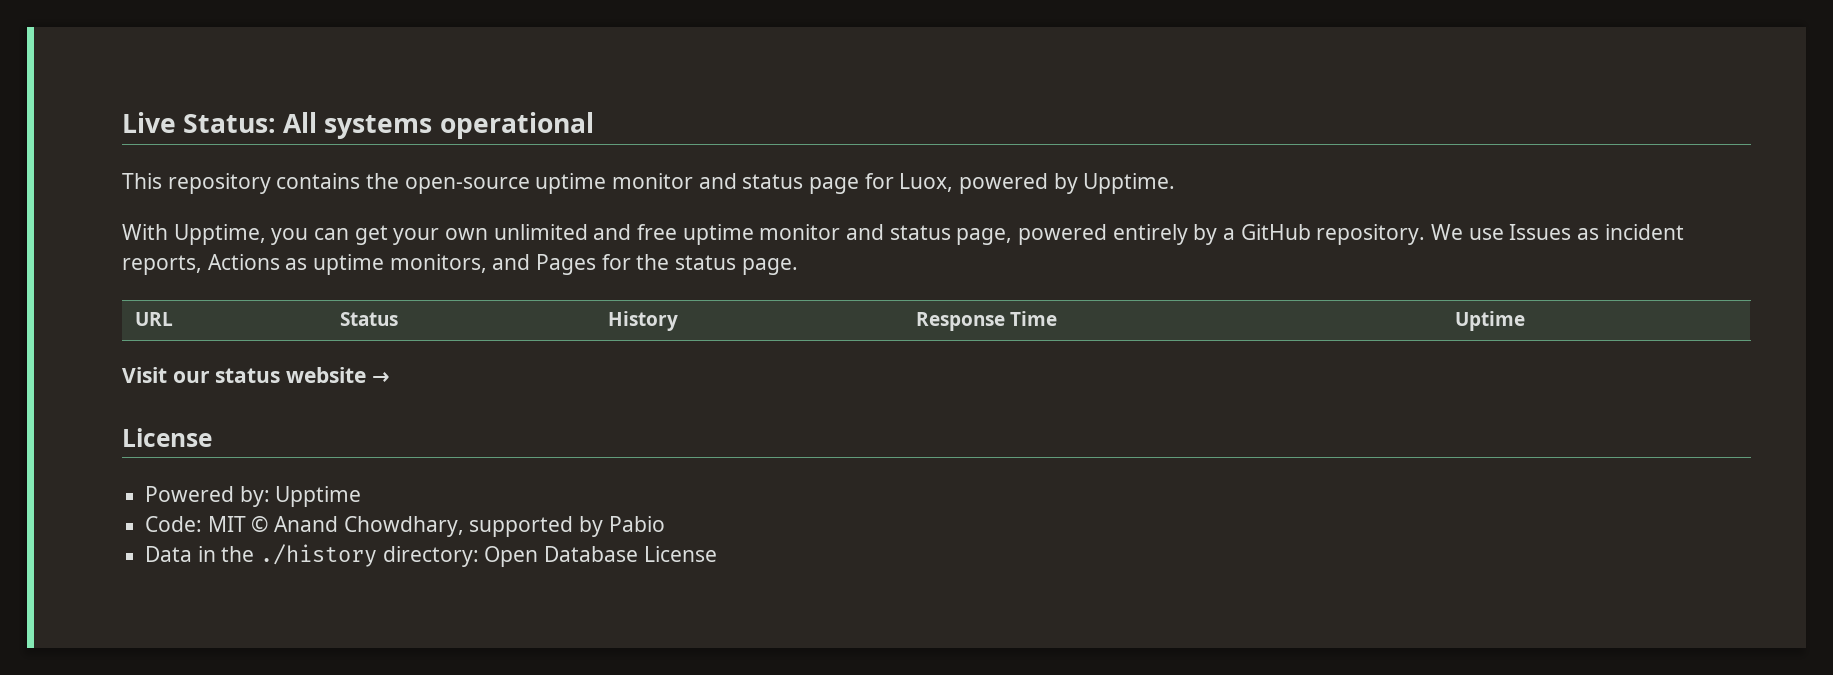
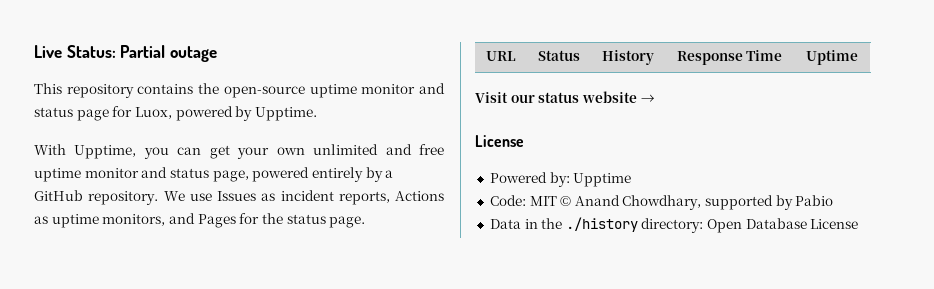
[283,112,594,139] All systems operational -> [120,45,217,62] Partial outage

